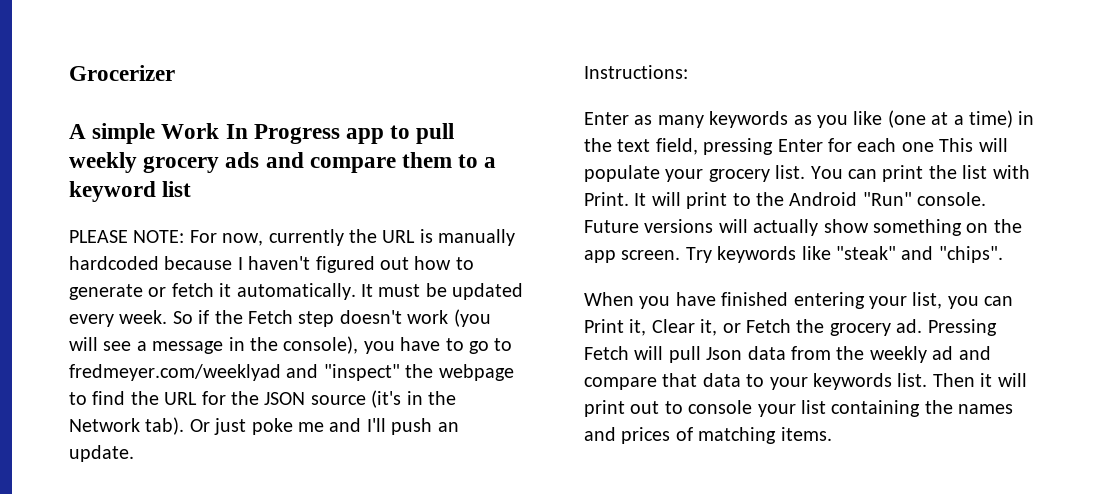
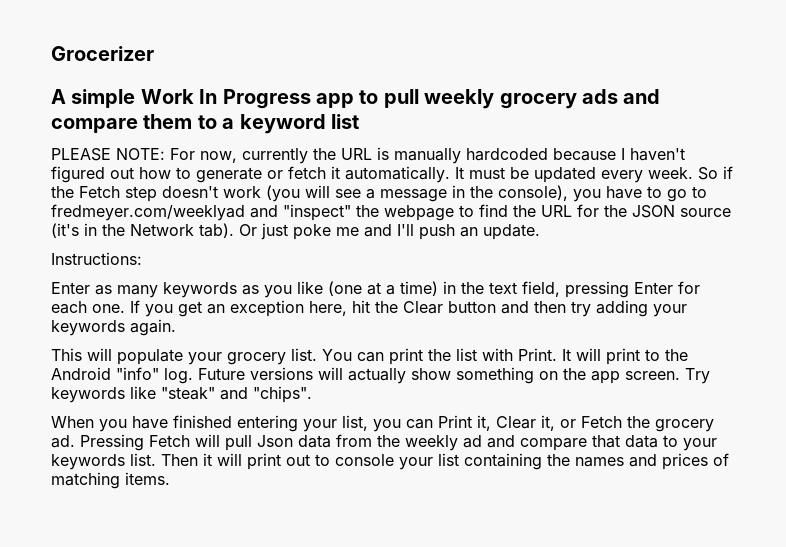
[901,142,934,152] one -> [92,300,687,317] [51,319,176,336] one. If you get an exception here, hit the Clear button and then try adding your keywords again. //
[862,192,987,206] "Run" console. -> [116,367,193,384] "info" log.

